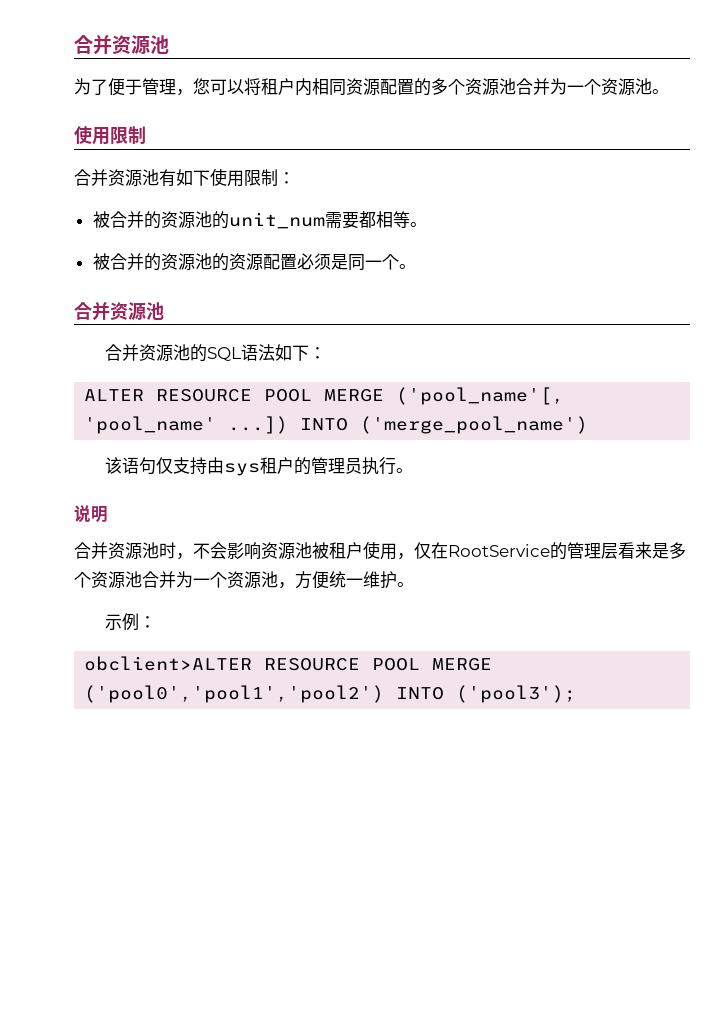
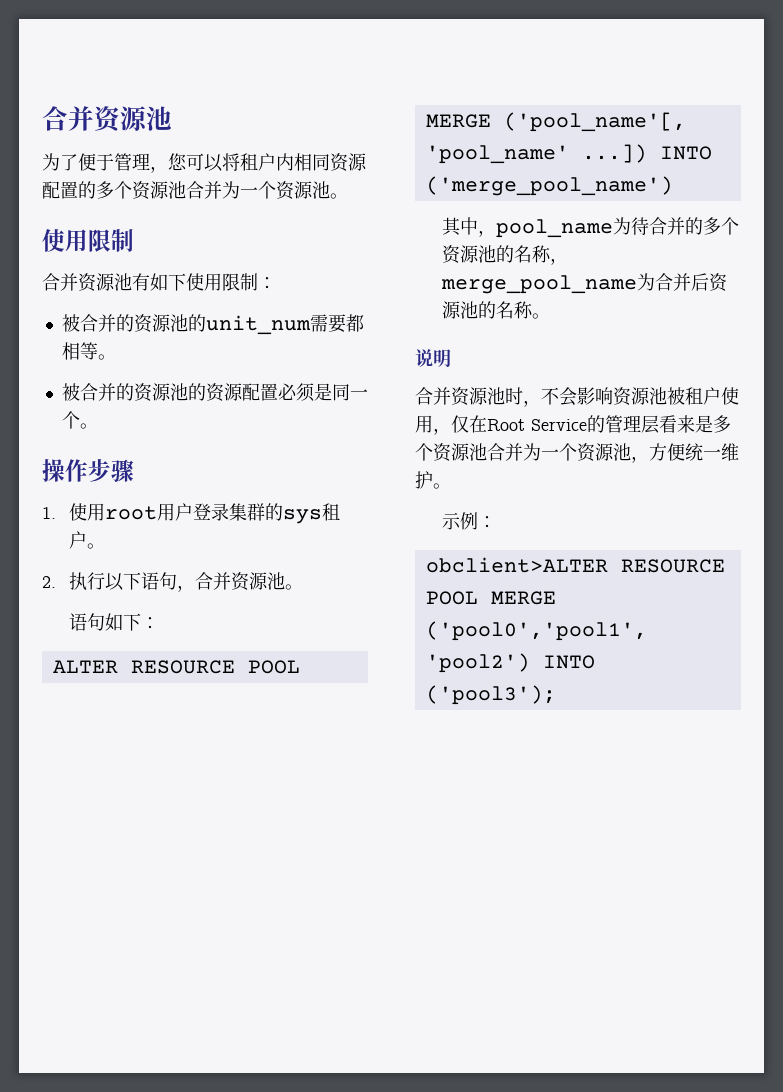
[74,301,164,321] [105,344,276,362] 合并资源池 // 合并资源池的SQL语法 -> [42,459,134,482] [42,503,341,524] [69,531,106,549] [42,572,304,592] [69,613,106,631] 操作步骤 // 1.使用root用户登录集群的sys租户。 // 2.执行以下语句，合并资源池。 // 语句
[105,457,397,476] 该语句仅支持由sys租户的管理员执行 -> [442,217,740,238] [442,245,569,265] [441,273,729,294] [442,301,534,319] 其中，pool_name为待合并的多个资源池的名称，merge_pool_name为合并后资源池的名称
[448,544,550,557] RootService -> [487,419,587,431] Root Service

